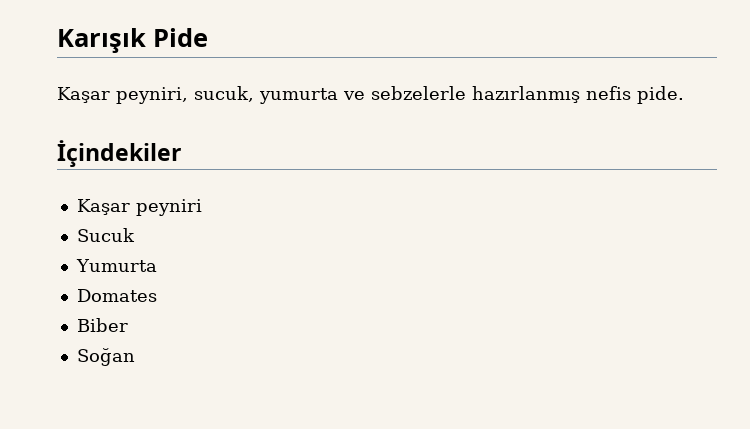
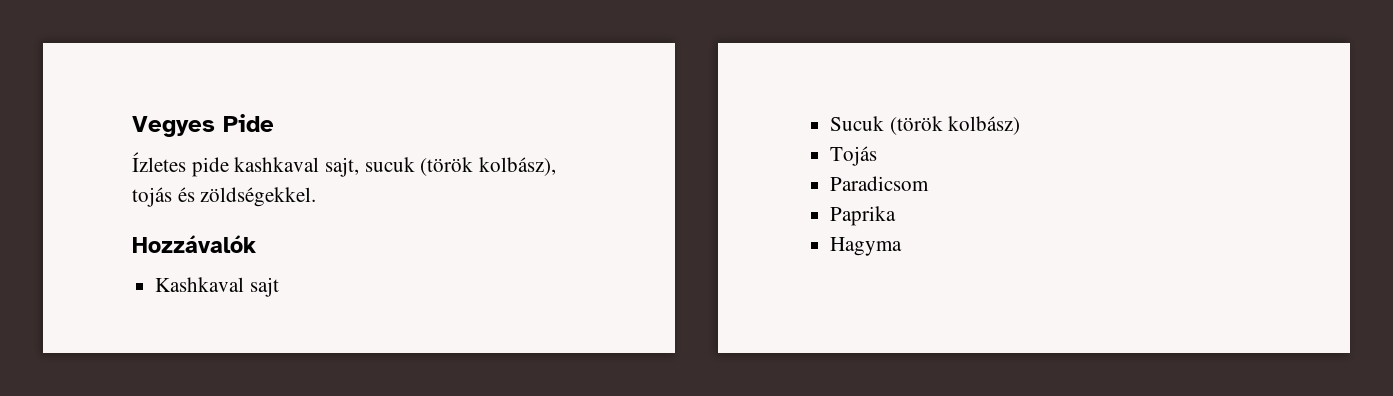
[57,28,146,53] Karışık -> [132,116,215,137] Vegyes
[57,86,684,104] [57,140,181,167] [76,199,202,216] [76,228,135,242] [75,259,157,272] [76,289,157,302] [76,318,128,332] [76,348,135,366] Kaşar peyniri, sucuk, yumurta ve sebzelerle hazırlanmış nefis pide. // İçindekiler // Kaşar peyniri // Sucuk // Yumurta // Domates // Biber // Soğan -> [132,152,557,177] [132,187,317,207] [132,235,256,253] [155,277,279,297] [830,116,1021,135] [830,146,878,166] [830,176,930,191] [830,206,897,226] [830,237,903,256] Ízletes pide kashkaval sajt, sucuk (török kolbász), tojás és zöldségekkel. // Hozzávalók // Kashkaval sajt // Sucuk (török kolbász) // Tojás // Paradicsom // Paprika // Hagyma

